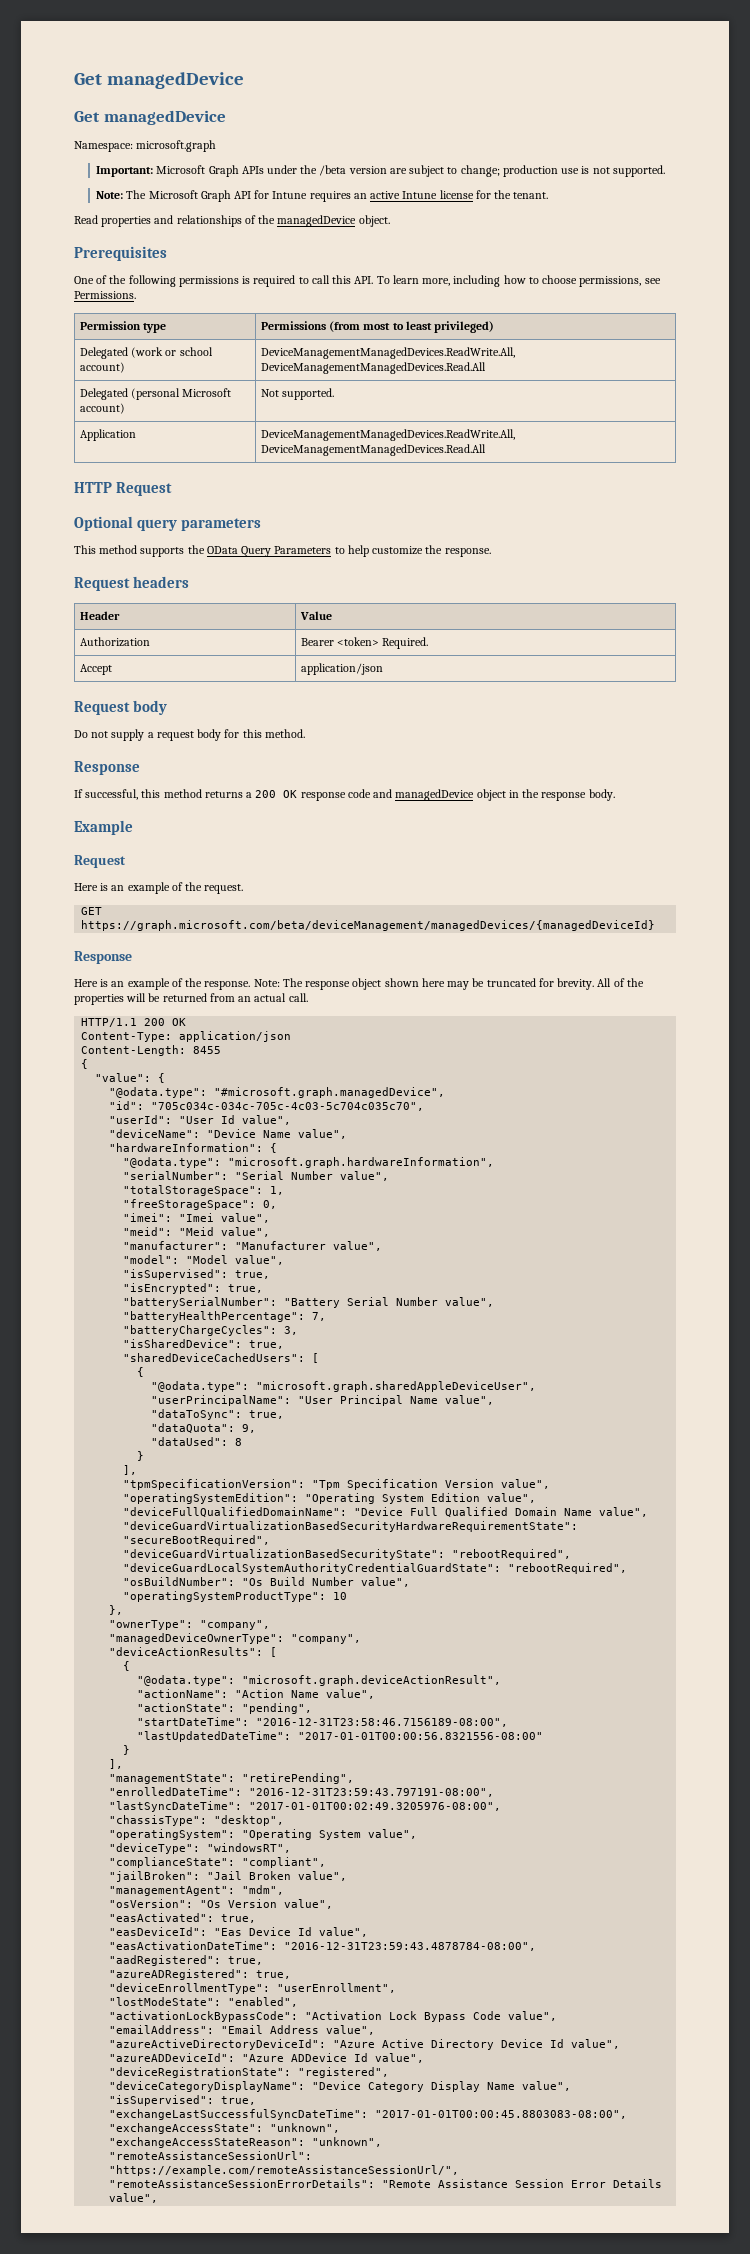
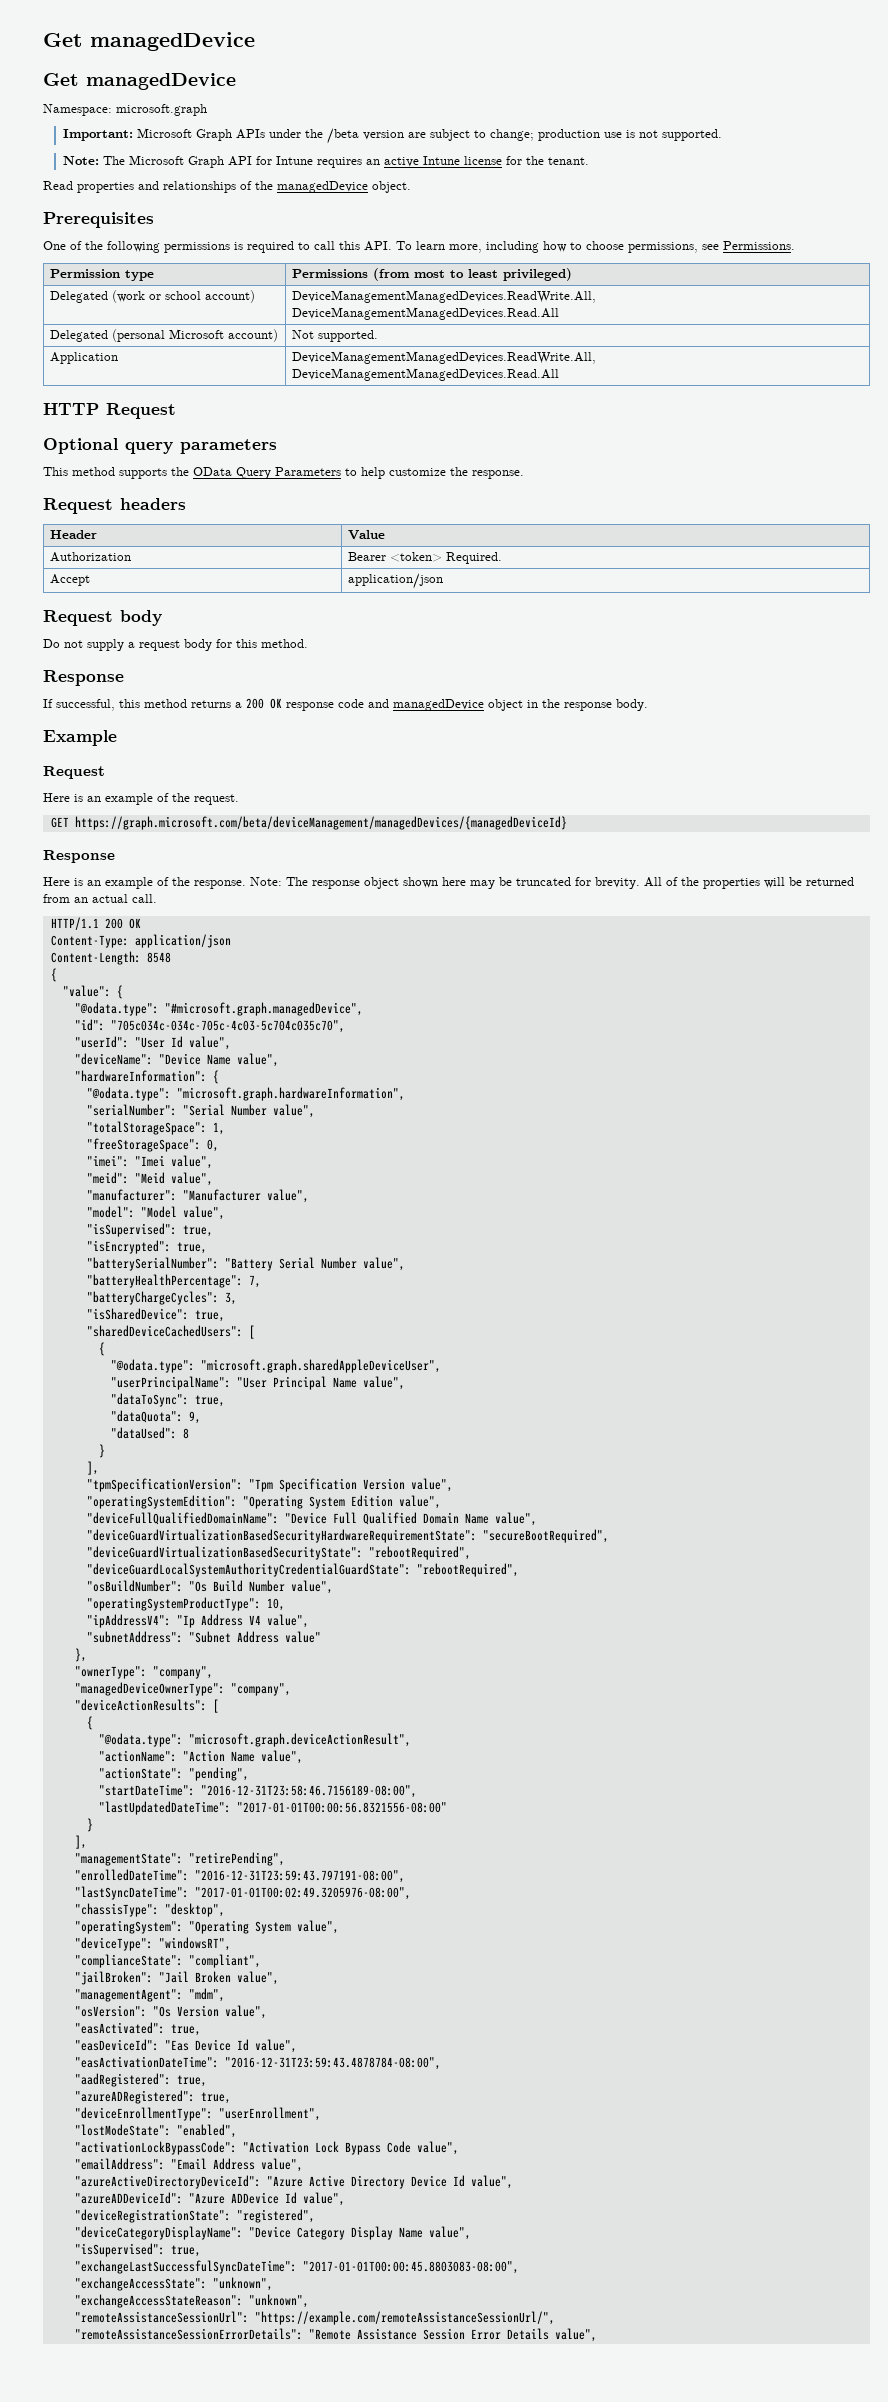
[193,1046,222,1054] 8455 -> [146,952,171,963] 8548
[333,1592,348,1600] 10 -> [266,1598,285,1611] [86,1614,309,1628] [86,1631,321,1643] 10, // "ipAddressV4": "Ip Address V4 value", // "subnetAddress": "Subnet Address value"

